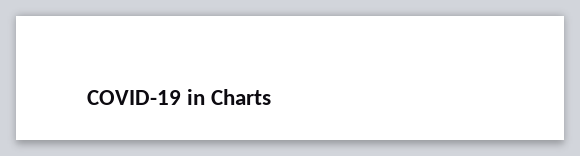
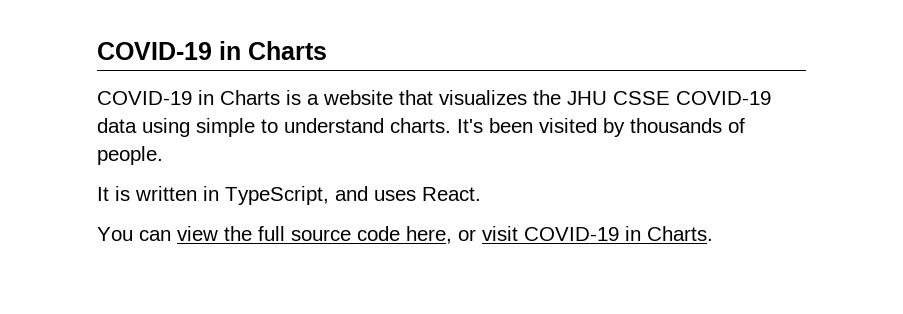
[87,89,272,105] COVID-19 in Charts -> [97,41,327,60] [97,90,771,105] [97,118,745,137] [97,146,163,165] [97,186,481,205] [97,226,713,244] COVID-19 in Charts // COVID-19 in Charts is a website that visualizes the JHU CSSE COVID-19 data using simple to understand charts. It's been visited by thousands of people. // It is written in TypeScript, and uses React. // You can view the full source code here, or visit COVID-19 in Charts.

